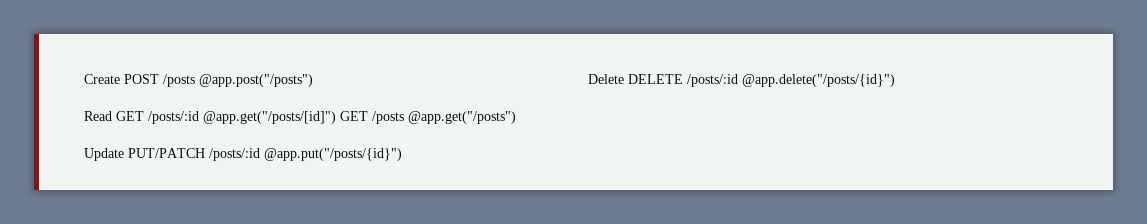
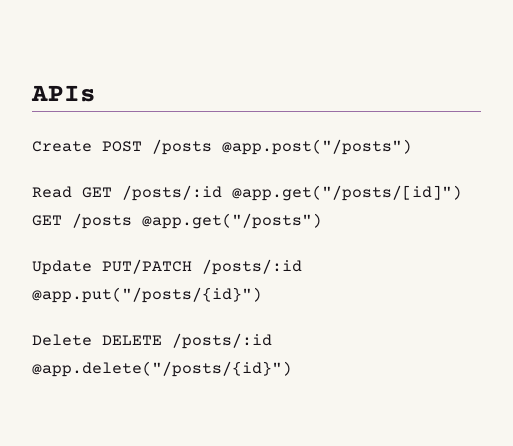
(84, 79) none -> [31,85,96,102] APIs //

